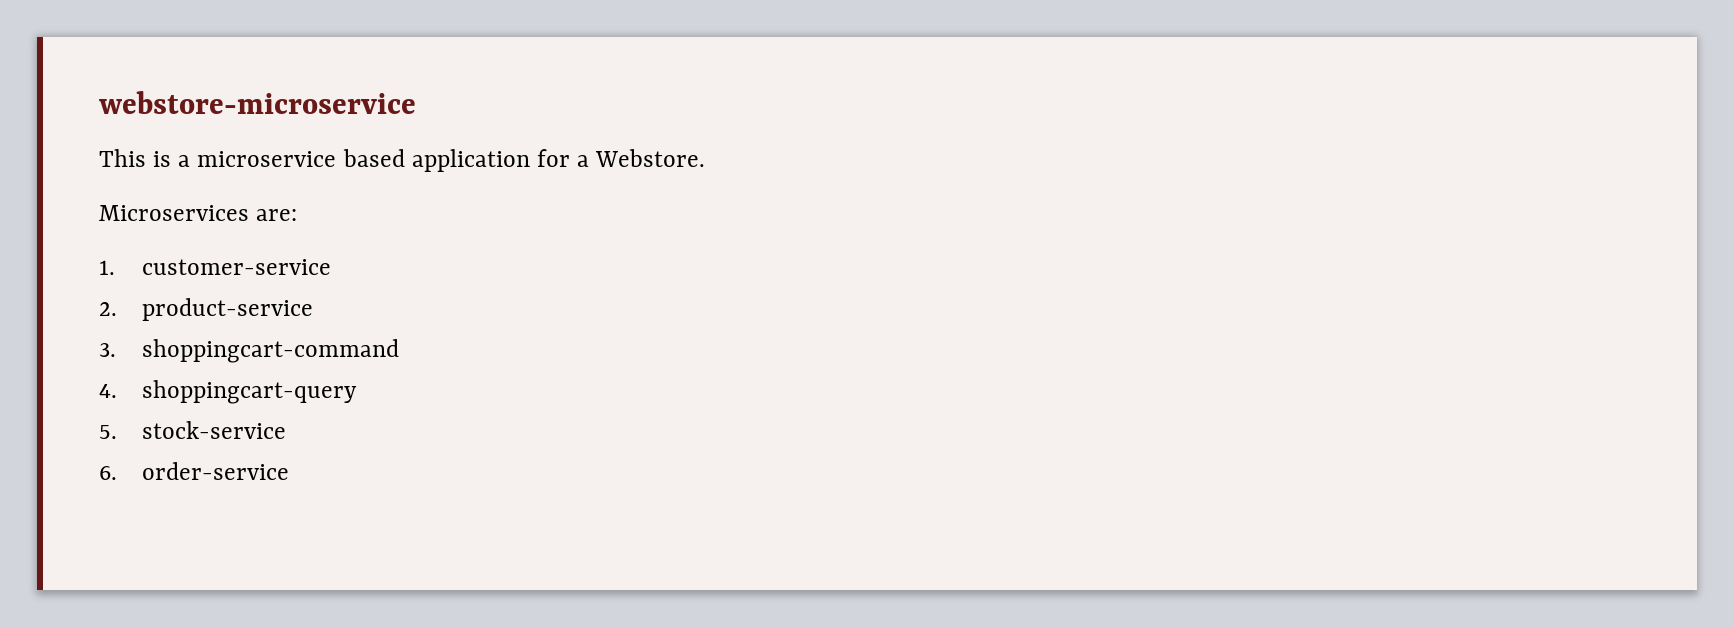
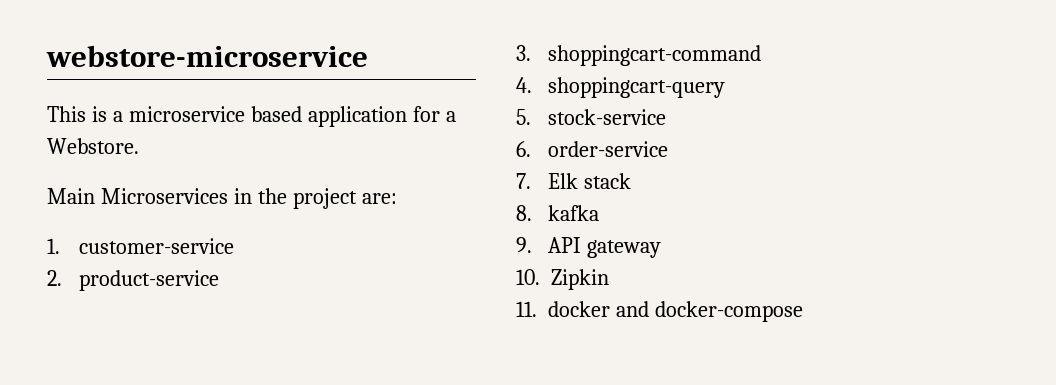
[99,205,249,221] Microservices -> [47,188,357,209] Main Microservices in the project
(290, 471) none -> [516,173,632,189] [516,205,600,221] [516,237,662,258] [516,269,609,290] [516,301,804,322] // 7. Elk stack // 8. kafka // 9. API gateway // 10. Zipkin // 11. docker and docker-compose

